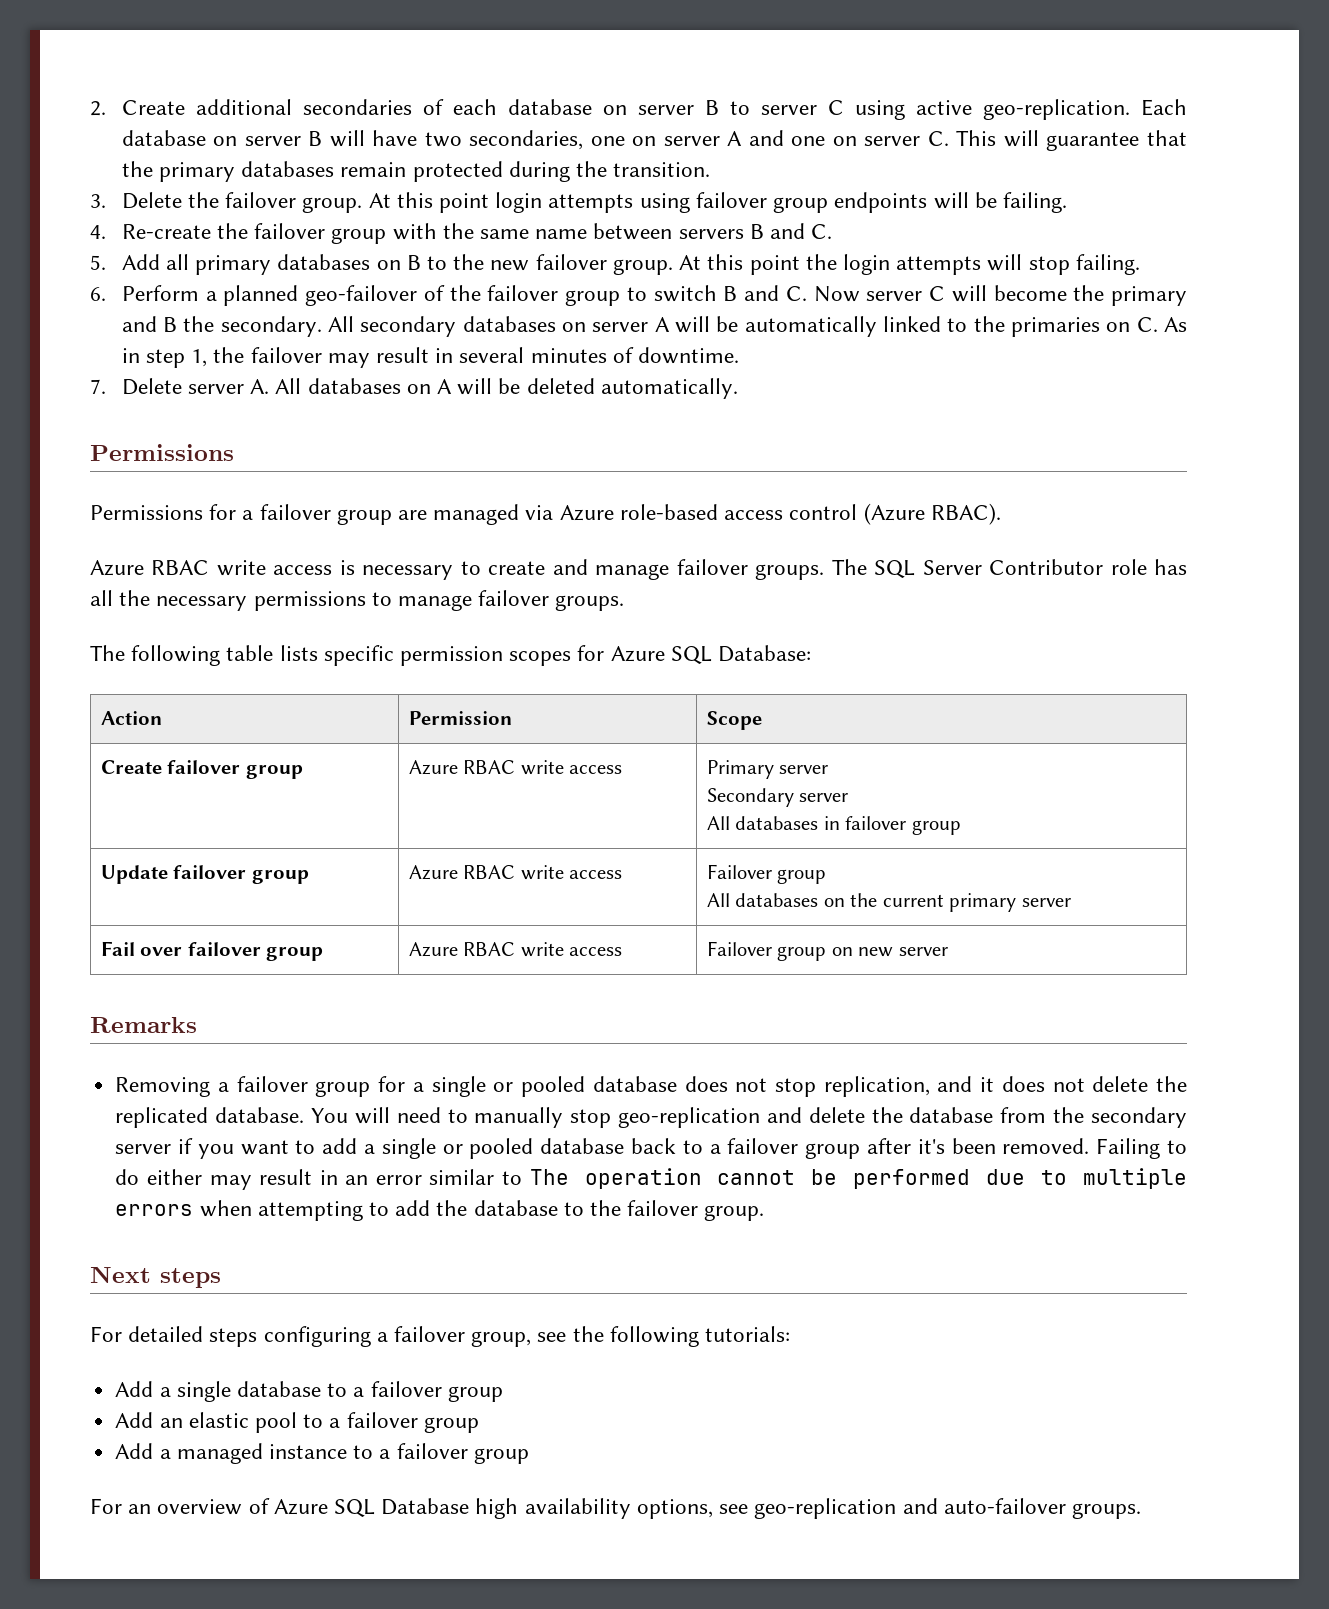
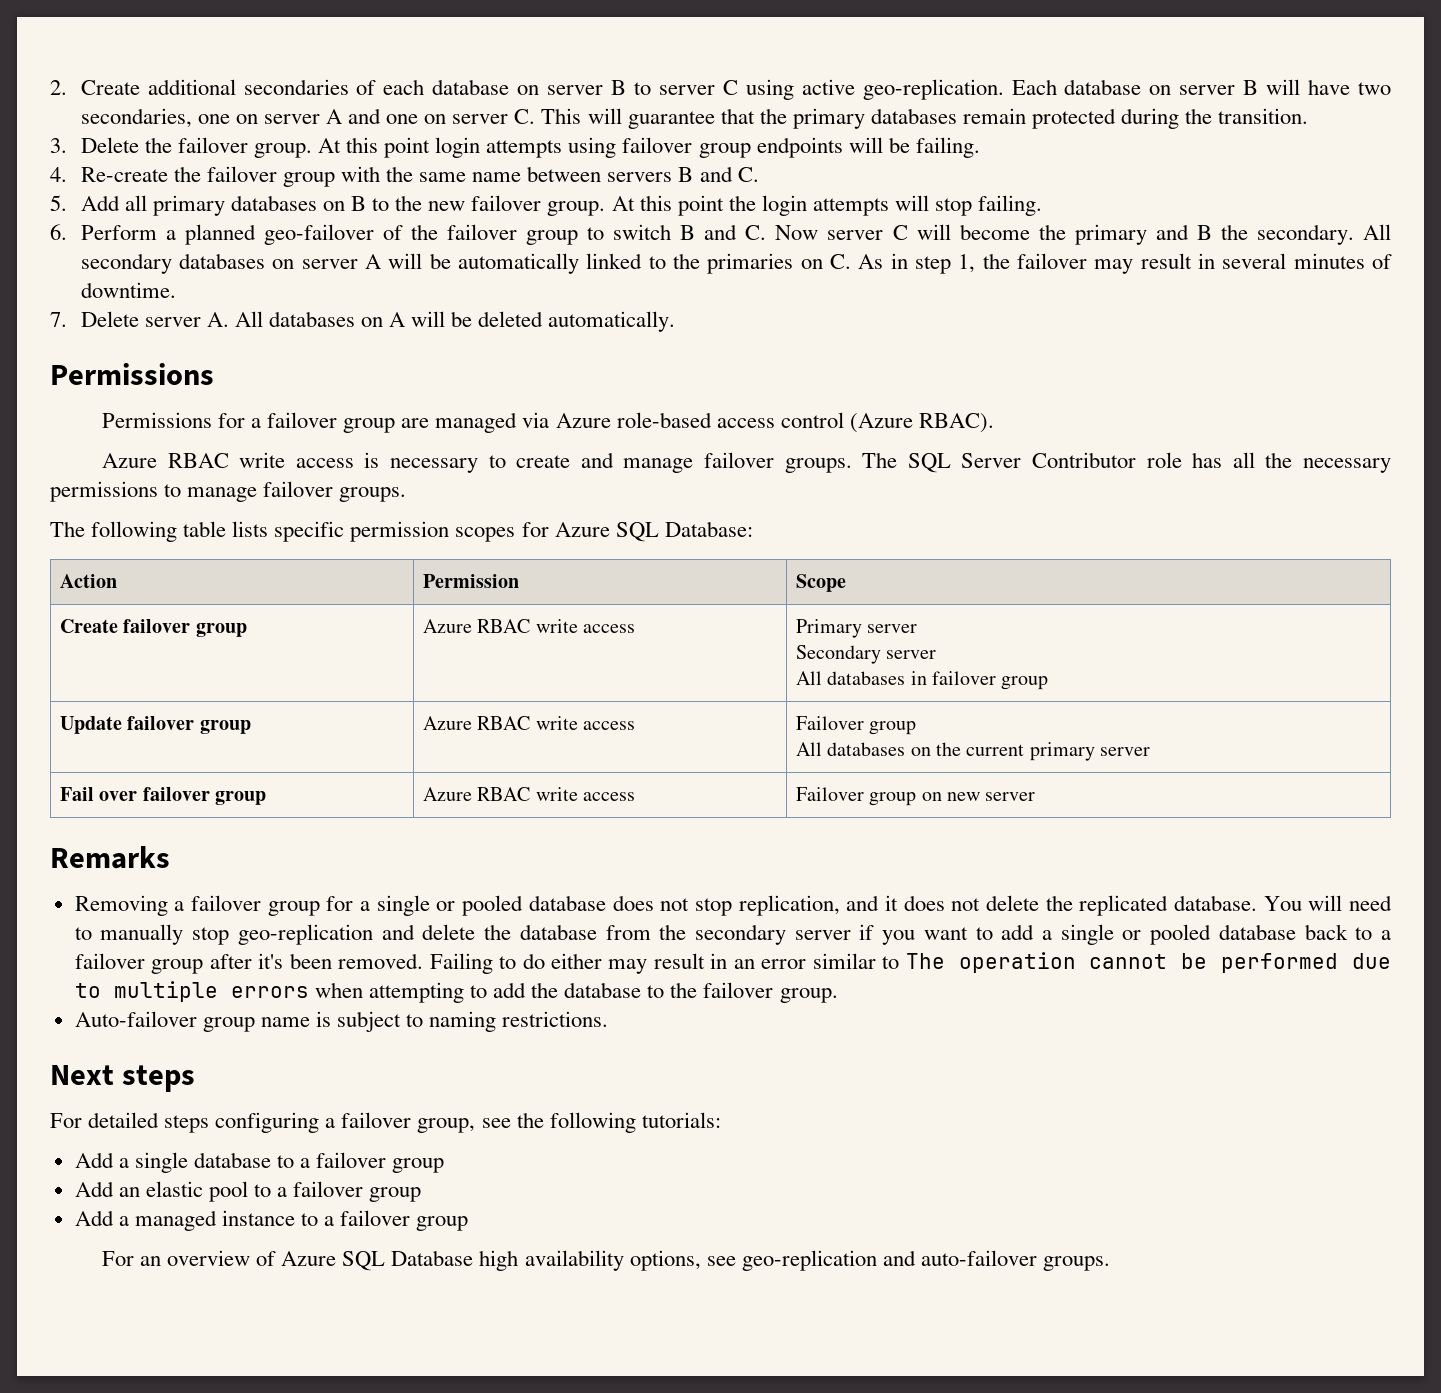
(765, 1213) none -> [74,1011,609,1032] // Auto-failover group name is subject to naming restrictions.

